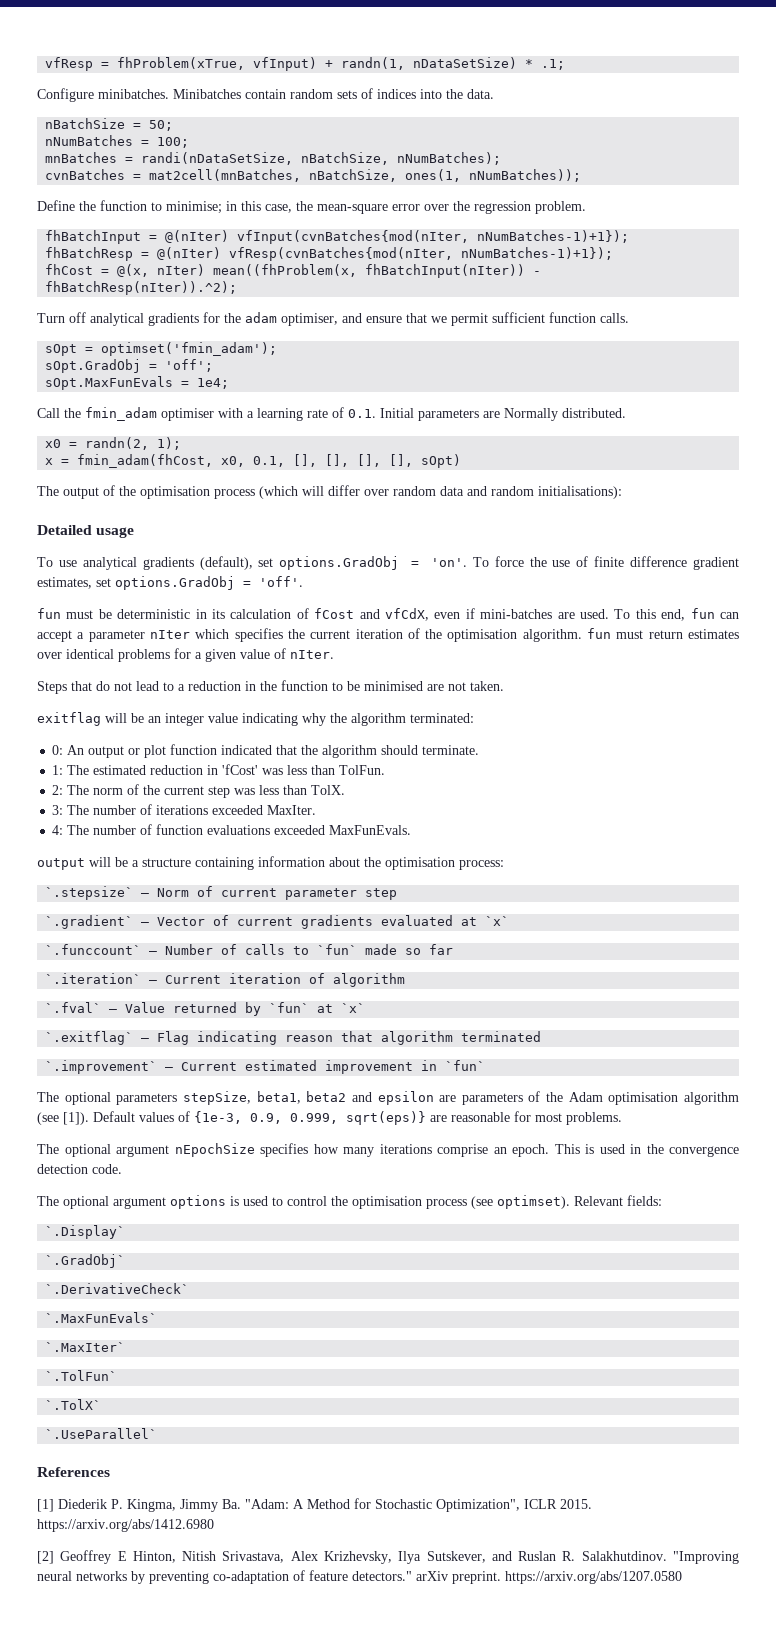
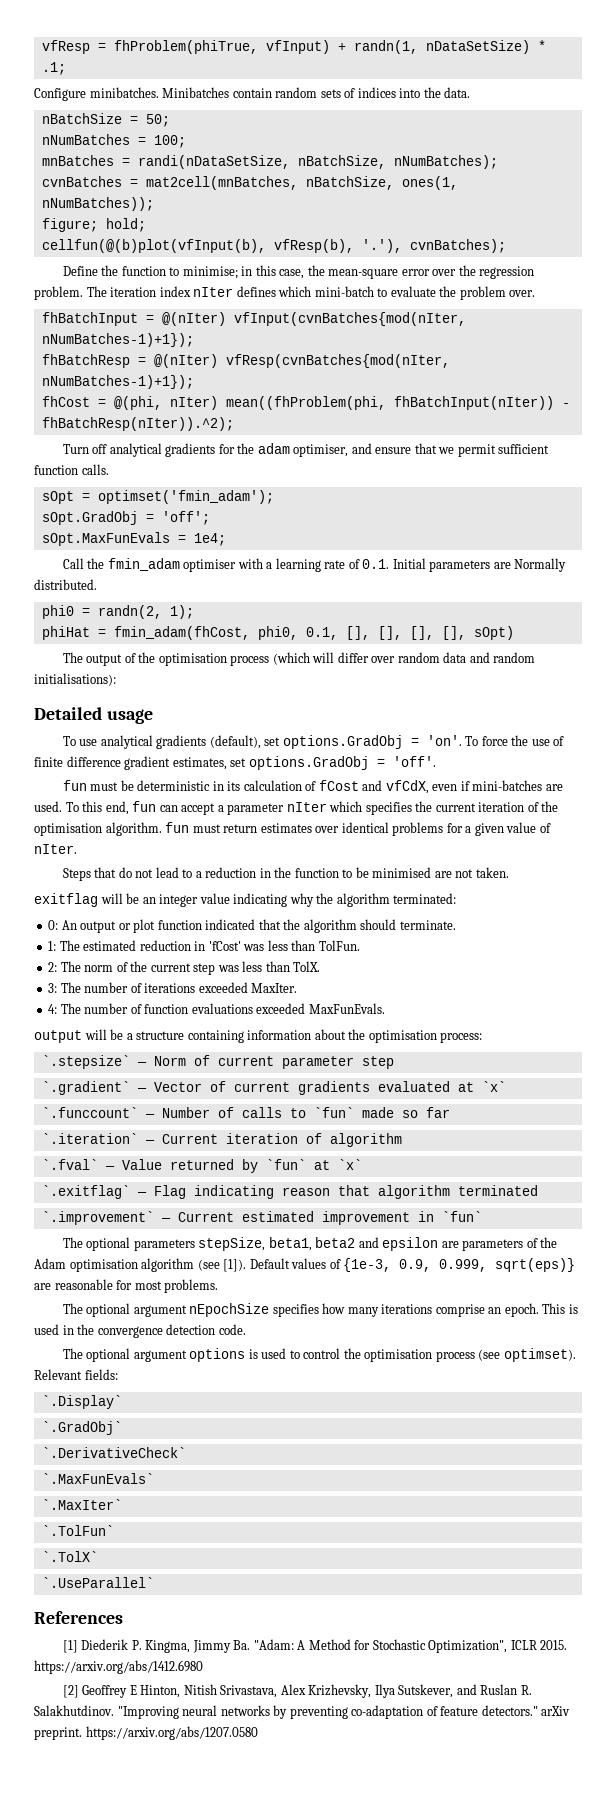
[117,57,246,70] fhProblem(xTrue, -> [113,40,258,54] fhProblem(phiTrue,
(582, 175) none -> [41,218,146,232] [41,239,506,253] // figure; hold; // cellfun(@(b)plot(vfInput(b), vfResp(b), '.'), cvnBatches);
(586, 207) none -> [86,286,536,300] The iteration index nIter defines which mini-batch to evaluate the problem over.
[117,264,358,277] @(x, nIter) mean((fhProblem(x, -> [113,396,386,410] @(phi, nIter) mean((fhProblem(phi,
[45,439,62,448] x0 -> [41,605,74,619] phi0
[45,458,54,465] x -> [41,626,90,640] phiHat
[221,456,246,467] x0, -> [257,626,298,640] phi0,

